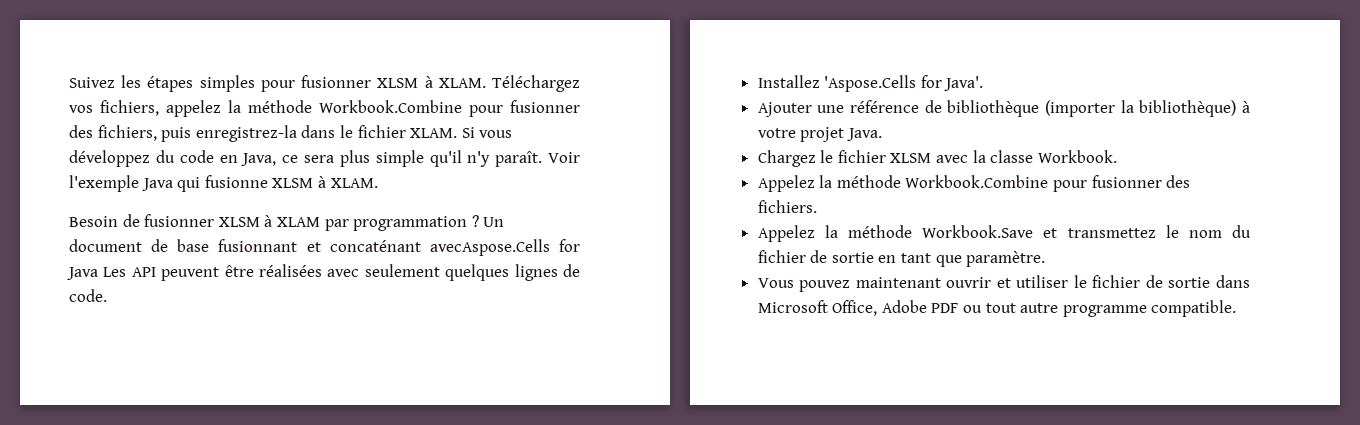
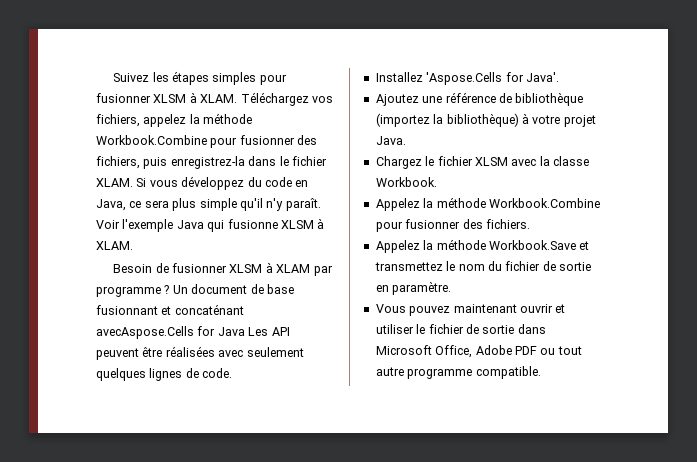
[353,216,468,231] programmation -> [96,286,161,297] programme
[757,102,812,117] Ajouter -> [375,94,419,106] Ajoutez
[1045,100,1116,117] (importer -> [375,113,430,127] (importez
[901,253,962,267] tant que -> (389, 288) none

